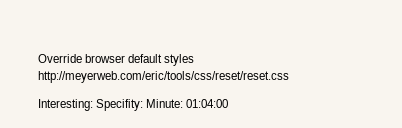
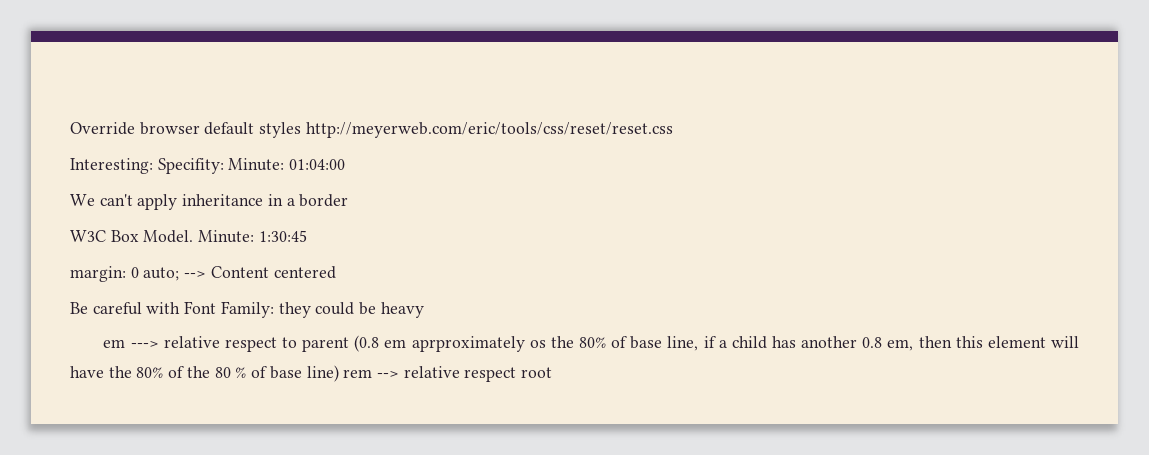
(229, 103) none -> [70,194,349,210] [70,230,307,243] [70,266,336,282] [70,301,424,318] [103,335,1080,352] [70,365,553,382] // We can't apply inheritance in a border // W3C Box Model. Minute: 1:30:45 // margin: 0 auto; --> Content centered // Be careful with Font Family: they could be heavy // em ---> relative respect to parent (0.8 em aprproximately os the 80% of base line, if a child has another 0.8 em, then this element will have the 80% of the 80 % of base line) rem --> relative respect root

